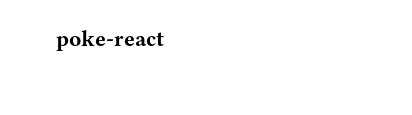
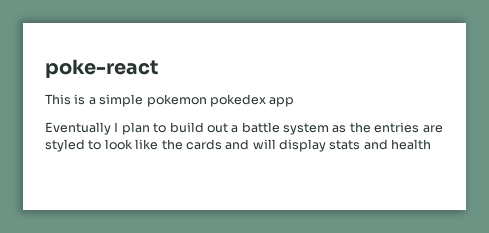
(164, 40) none -> [45,94,295,107] [45,122,443,135] [45,139,432,152] // This is a simple pokemon pokedex app // Eventually I plan to build out a battle system as the entries are styled to look like the cards and will display stats and health

